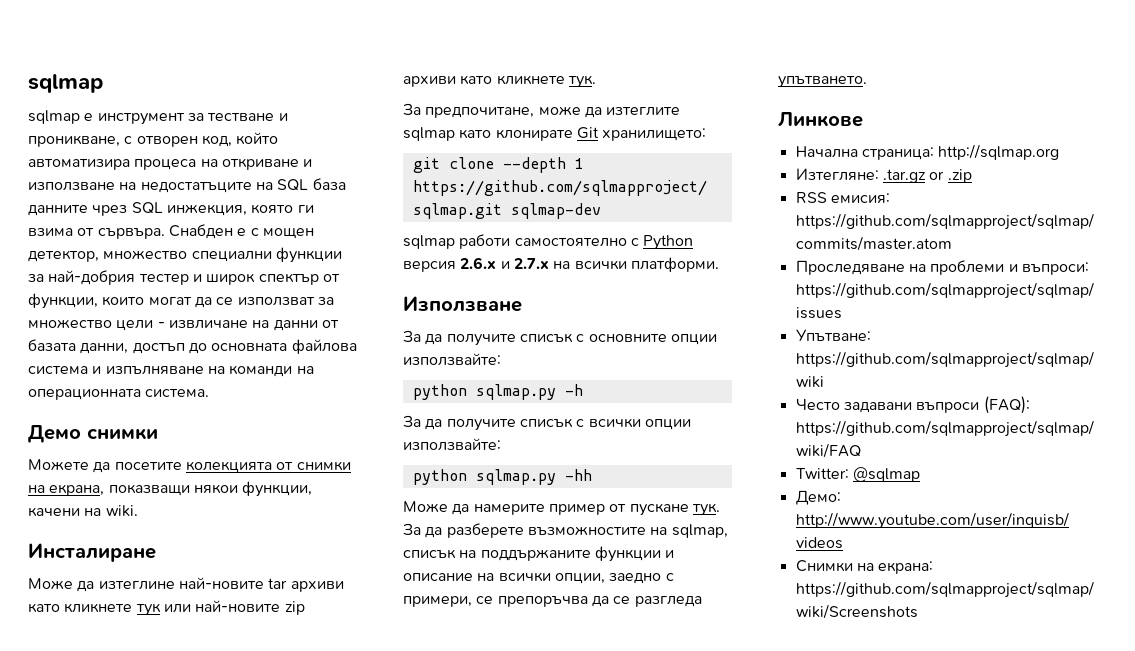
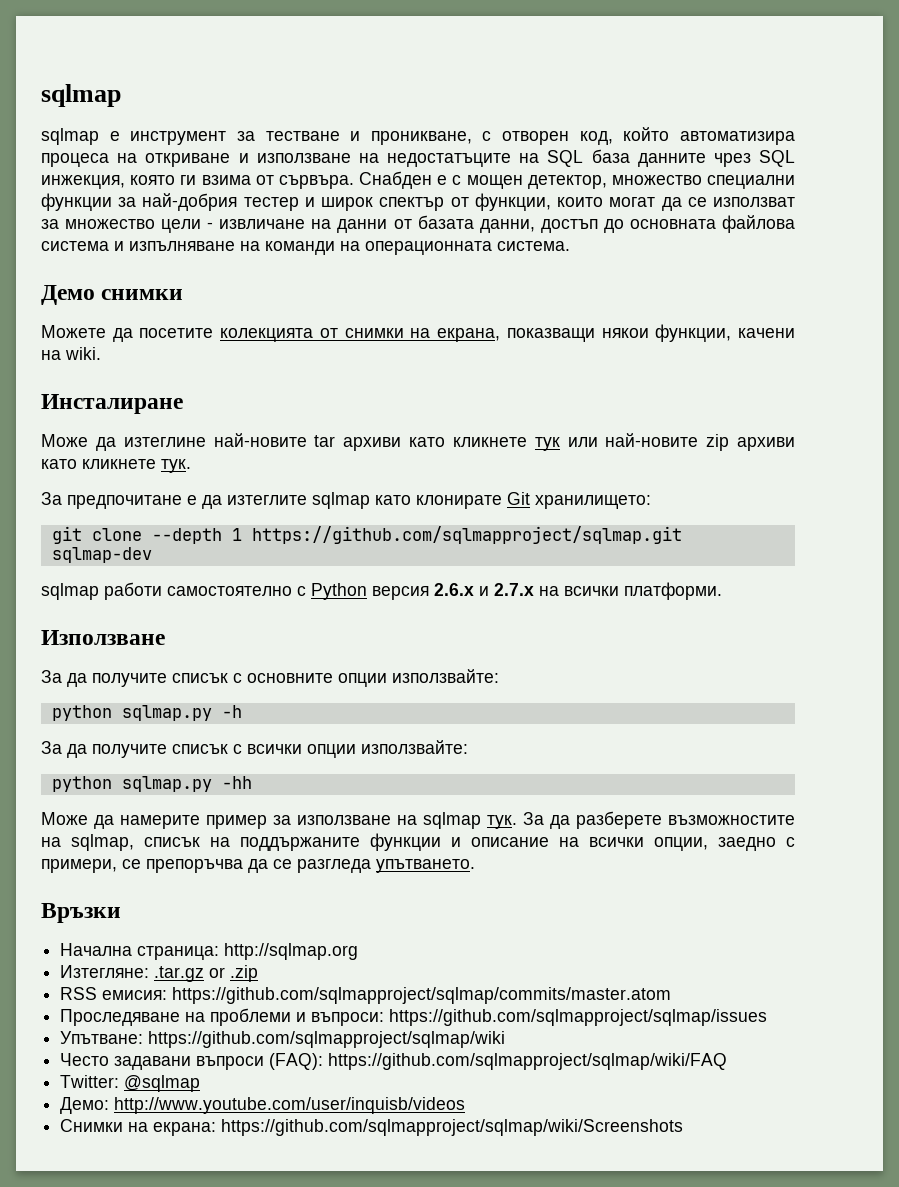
[425,106,581,118] предпочитане, може -> [67,495,197,509] предпочитане е
[609,503,689,516] от пускане -> [273,812,481,829] за използване на sqlmap
[778,112,863,127] Линкове -> [41,903,121,923] Връзки

